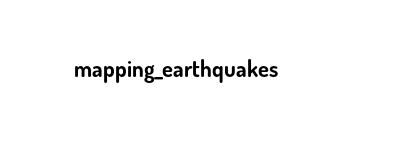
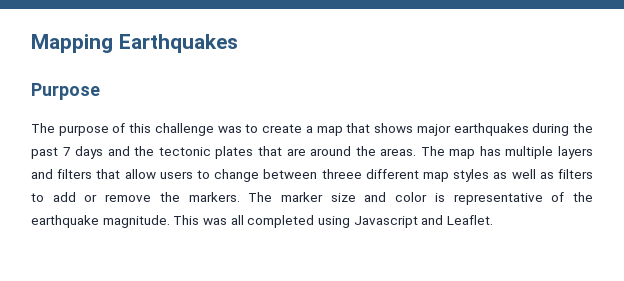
[74,59,278,83] mapping_earthquakes -> [31,34,238,53] [31,83,100,100] [31,123,594,136] [31,146,593,159] [31,169,593,182] [31,192,593,205] [31,215,493,228] Mapping Earthquakes // Purpose // The purpose of this challenge was to create a map that shows major earthquakes during the past 7 days and the tectonic plates that are around the areas. The map has multiple layers and filters that allow users to change between threee different map styles as well as filters to add or remove the markers. The marker size and color is representative of the earthquake magnitude. This was all completed using Javascript and Leaflet.

